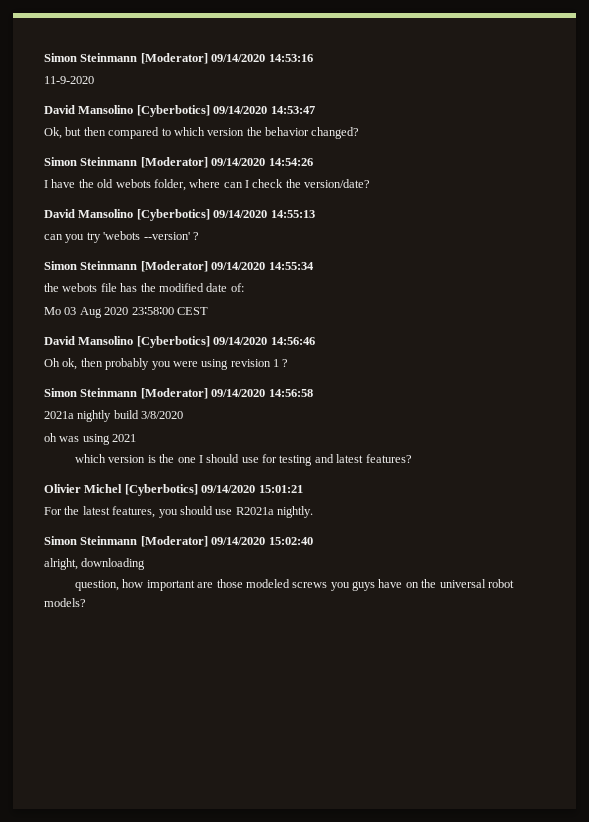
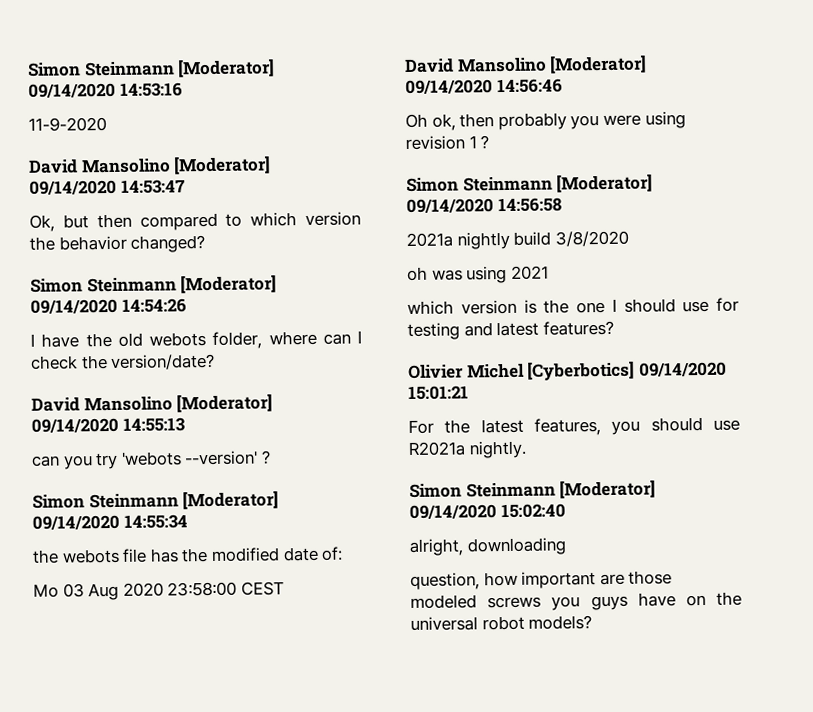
[136,105,210,117] [Cyberbotics] -> [173,155,272,175] [Moderator]
[136,209,210,221] [Cyberbotics] -> [176,393,274,413] [Moderator]
[136,336,210,348] [Cyberbotics] -> [549,54,648,74] [Moderator]

